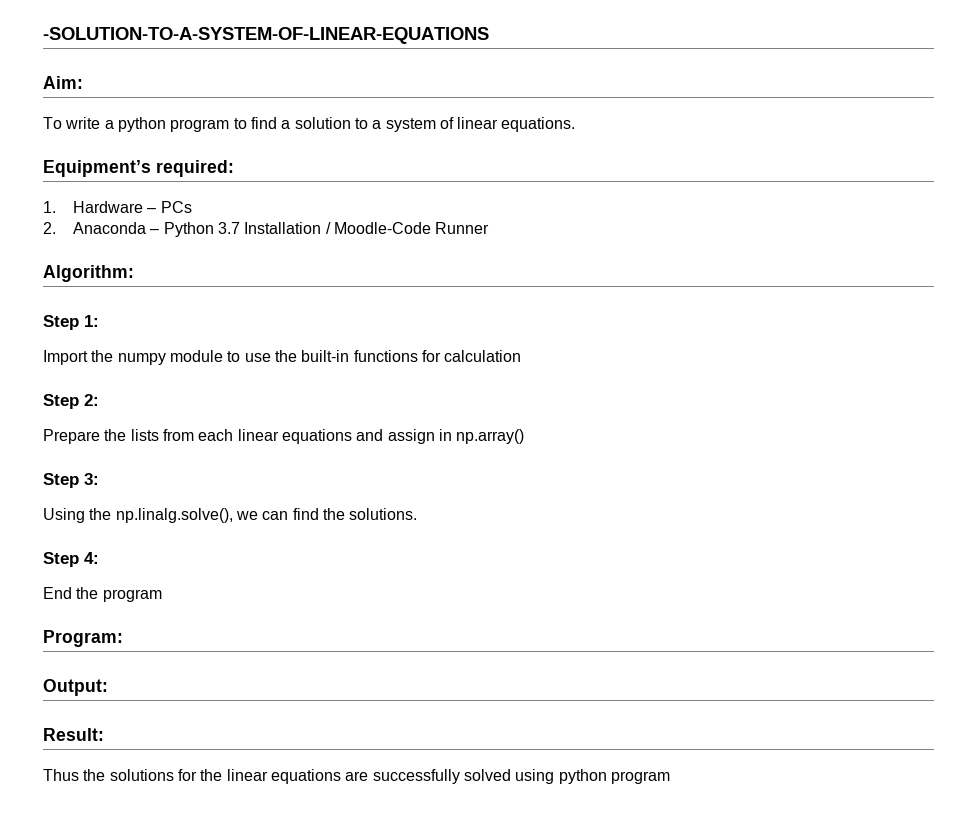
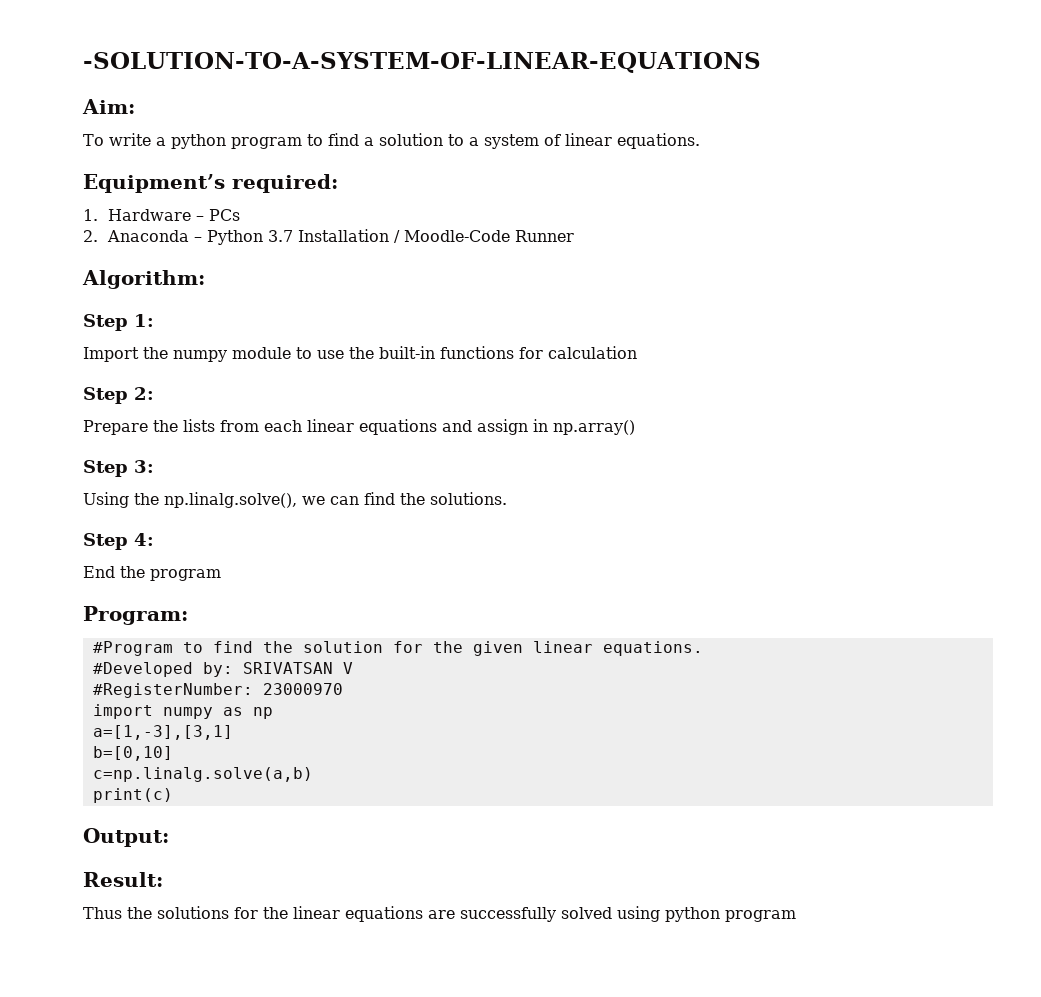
(123, 638) none -> [92,641,703,656] [92,662,353,677] [92,683,343,698] [92,704,273,719] [92,725,233,740] [92,746,173,761] [92,767,313,782] [92,788,173,803] // #Program to find the solution for the given linear equations. // #Developed by: SRIVATSAN V // #RegisterNumber: 23000970 // import numpy as np // a=[1,-3],[3,1] // b=[0,10] // c=np.linalg.solve(a,b) // print(c)

